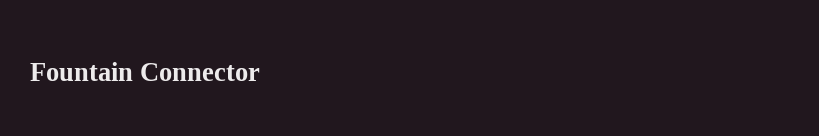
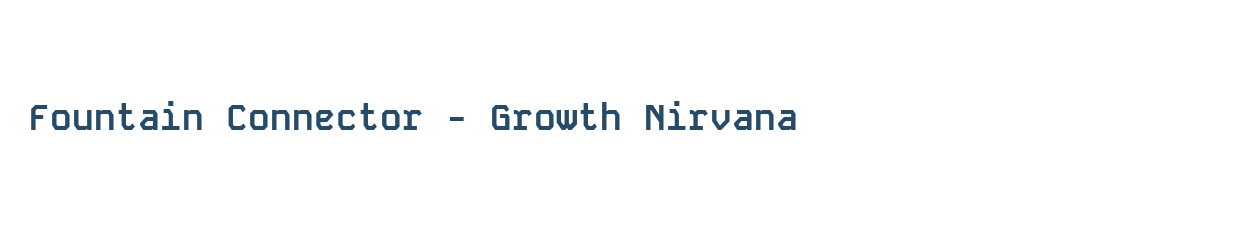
(261, 72) none -> [446,101,798,130] - Growth Nirvana

